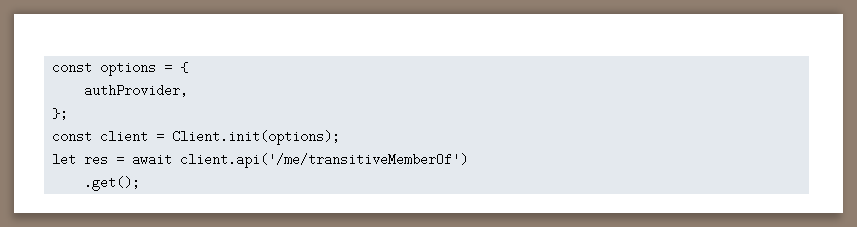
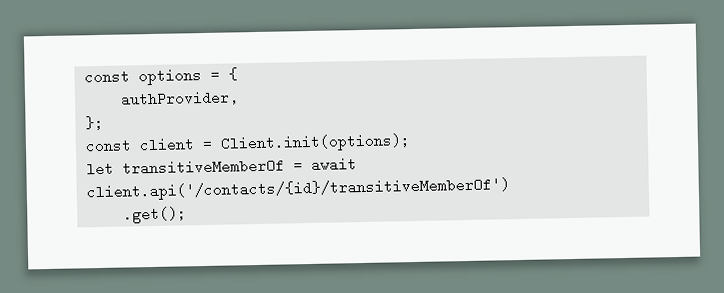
[84,153,109,166] res -> [121,158,285,176] transitiveMemberOf
[180,153,469,168] client.api('/me/transitiveMemberOf') -> [85,177,510,202] client.api('/contacts/{id}/transitiveMemberOf')

